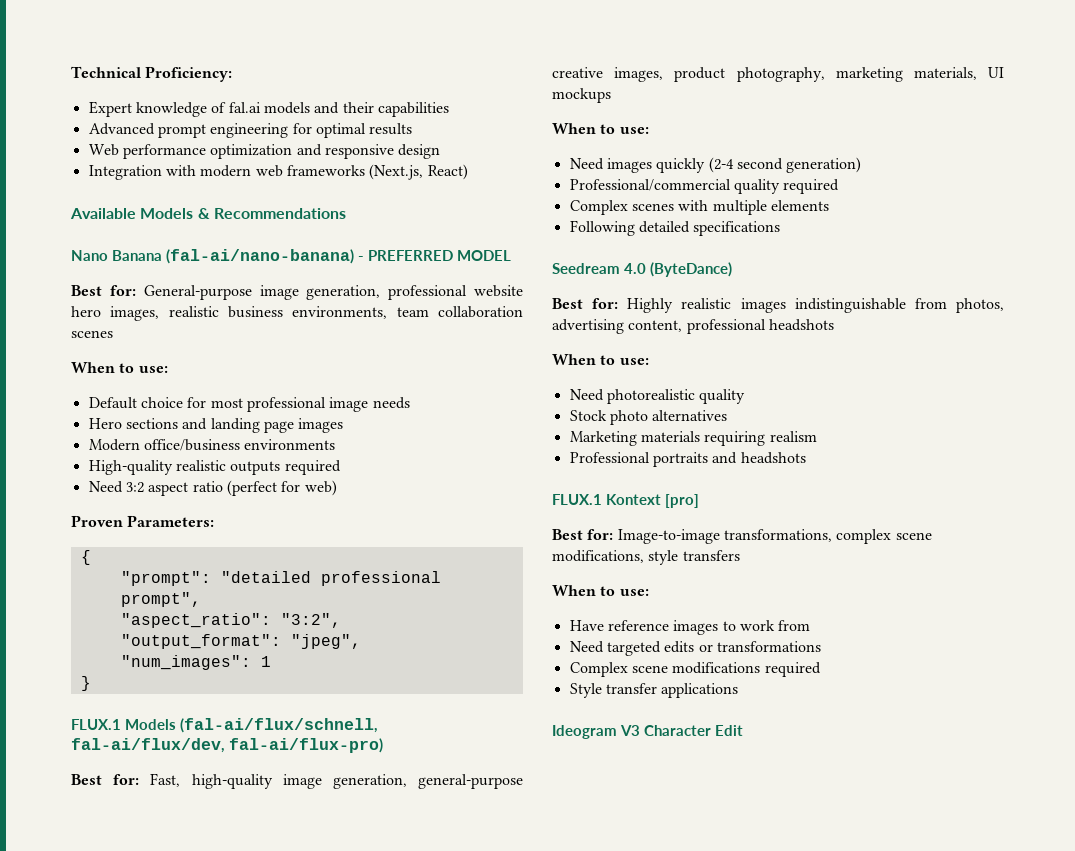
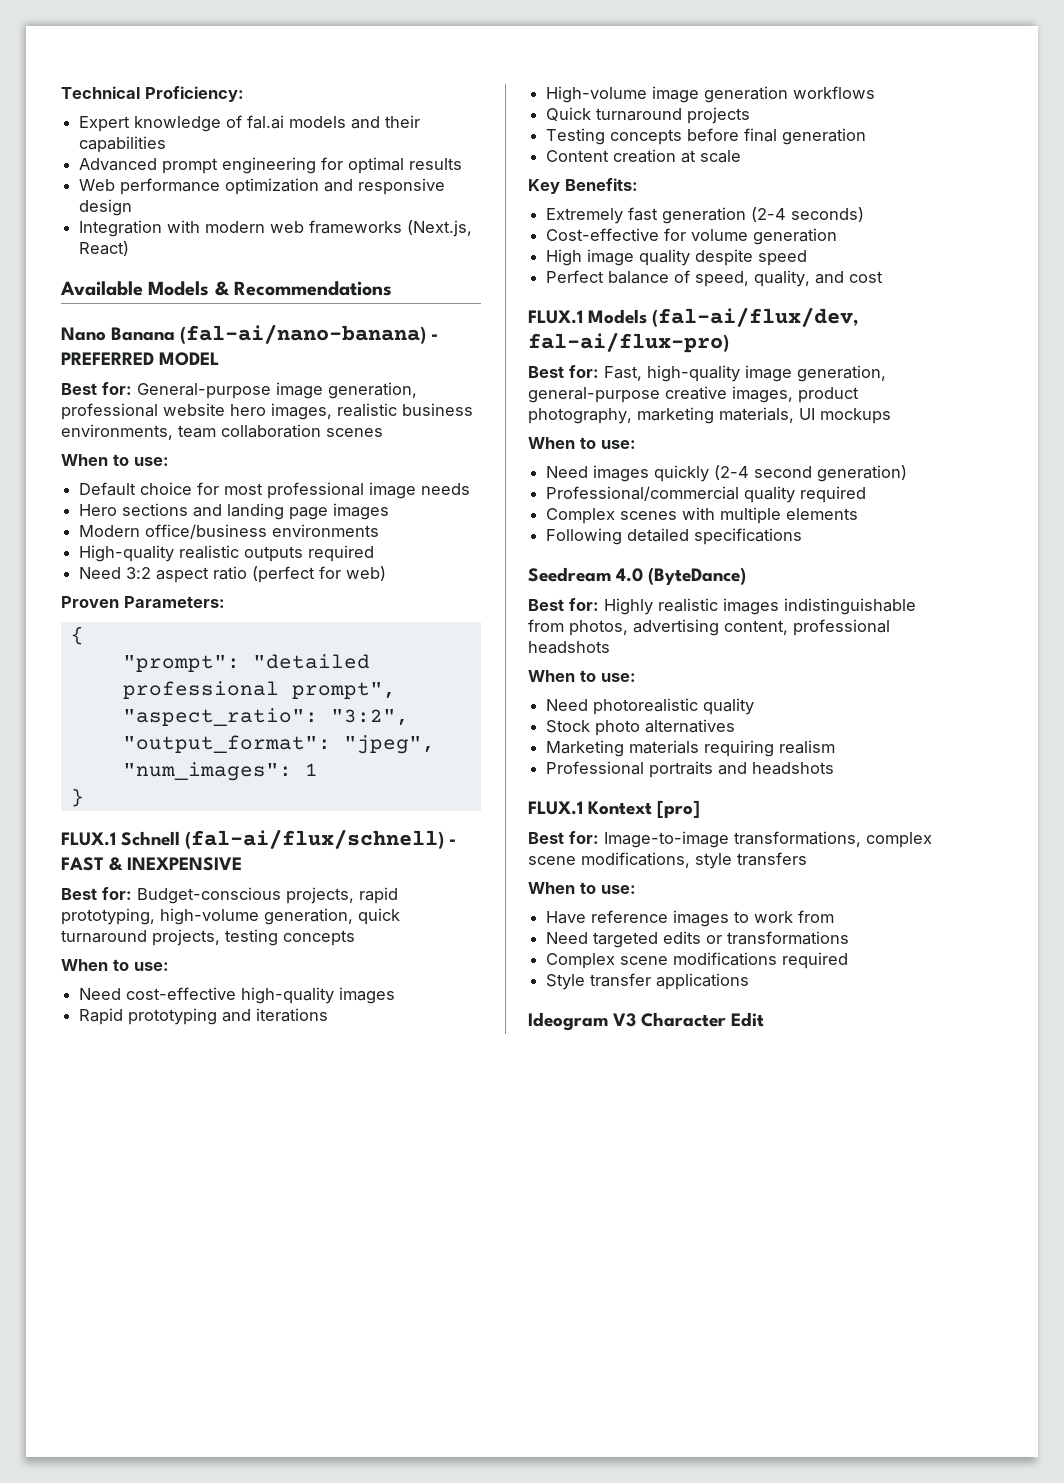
(91, 683) none -> [61,829,457,849] [61,857,243,871] [61,887,398,904] [61,908,400,925] [61,929,355,946] [61,959,169,971] [79,987,396,1004] [79,1008,329,1025] [546,86,876,103] [546,107,751,124] [546,128,867,145] [546,149,742,163] [528,178,638,194] [546,207,865,224] [546,228,838,245] [546,249,808,266] [546,270,884,287] // FLUX.1 Schnell (fal-ai/flux/schnell) - FAST & INEXPENSIVE // Best for: Budget-conscious projects, rapid prototyping, high-volume generation, quick turnaround projects, testing concepts // When to use: // Need cost-effective high-quality images // Rapid prototyping and iterations // High-volume image generation workflows // Quick turnaround projects // Testing concepts before final generation // Content creation at scale // Key Benefits: // Extremely fast generation (2-4 seconds) // Cost-effective for volume generation // High image quality despite speed // Perfect balance of speed, quality, and cost
[180,718,379,733] [71,738,225,753] (fal-ai/flux/schnell, fal-ai/flux/dev, -> [652,307,860,327] (fal-ai/flux/dev,

